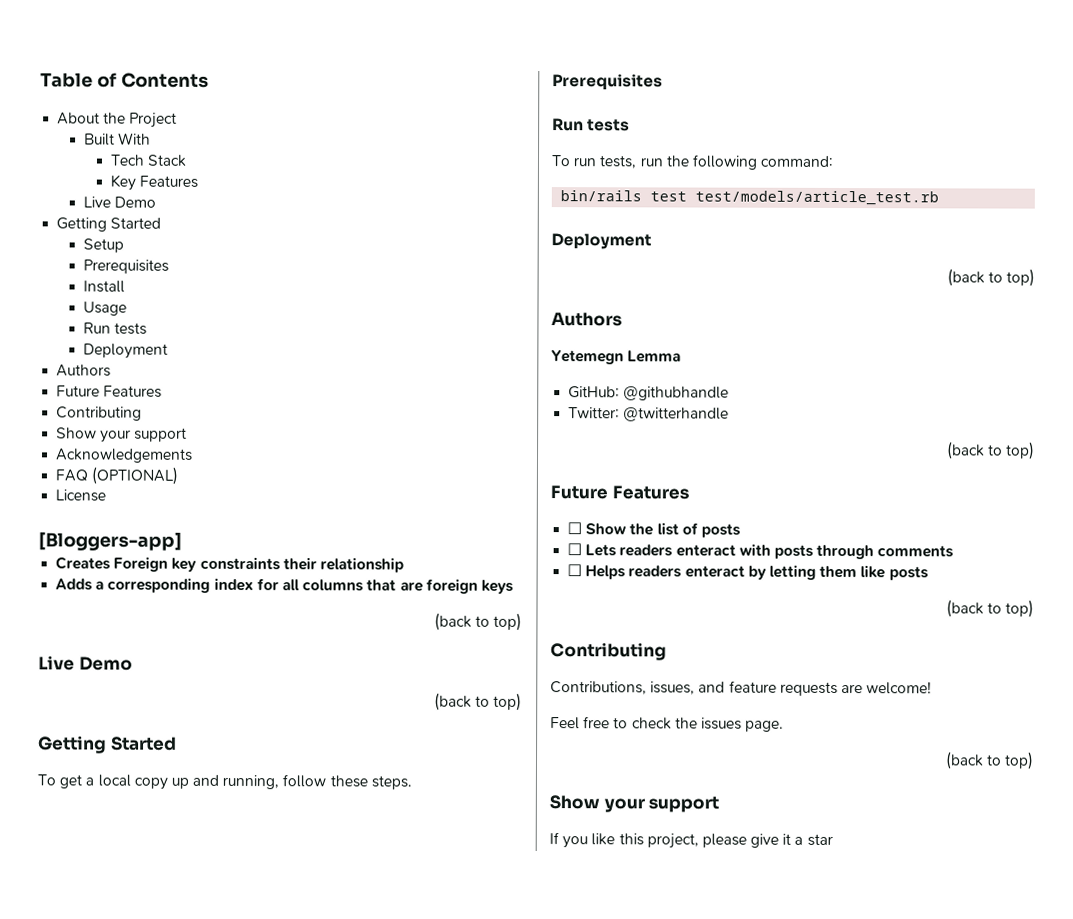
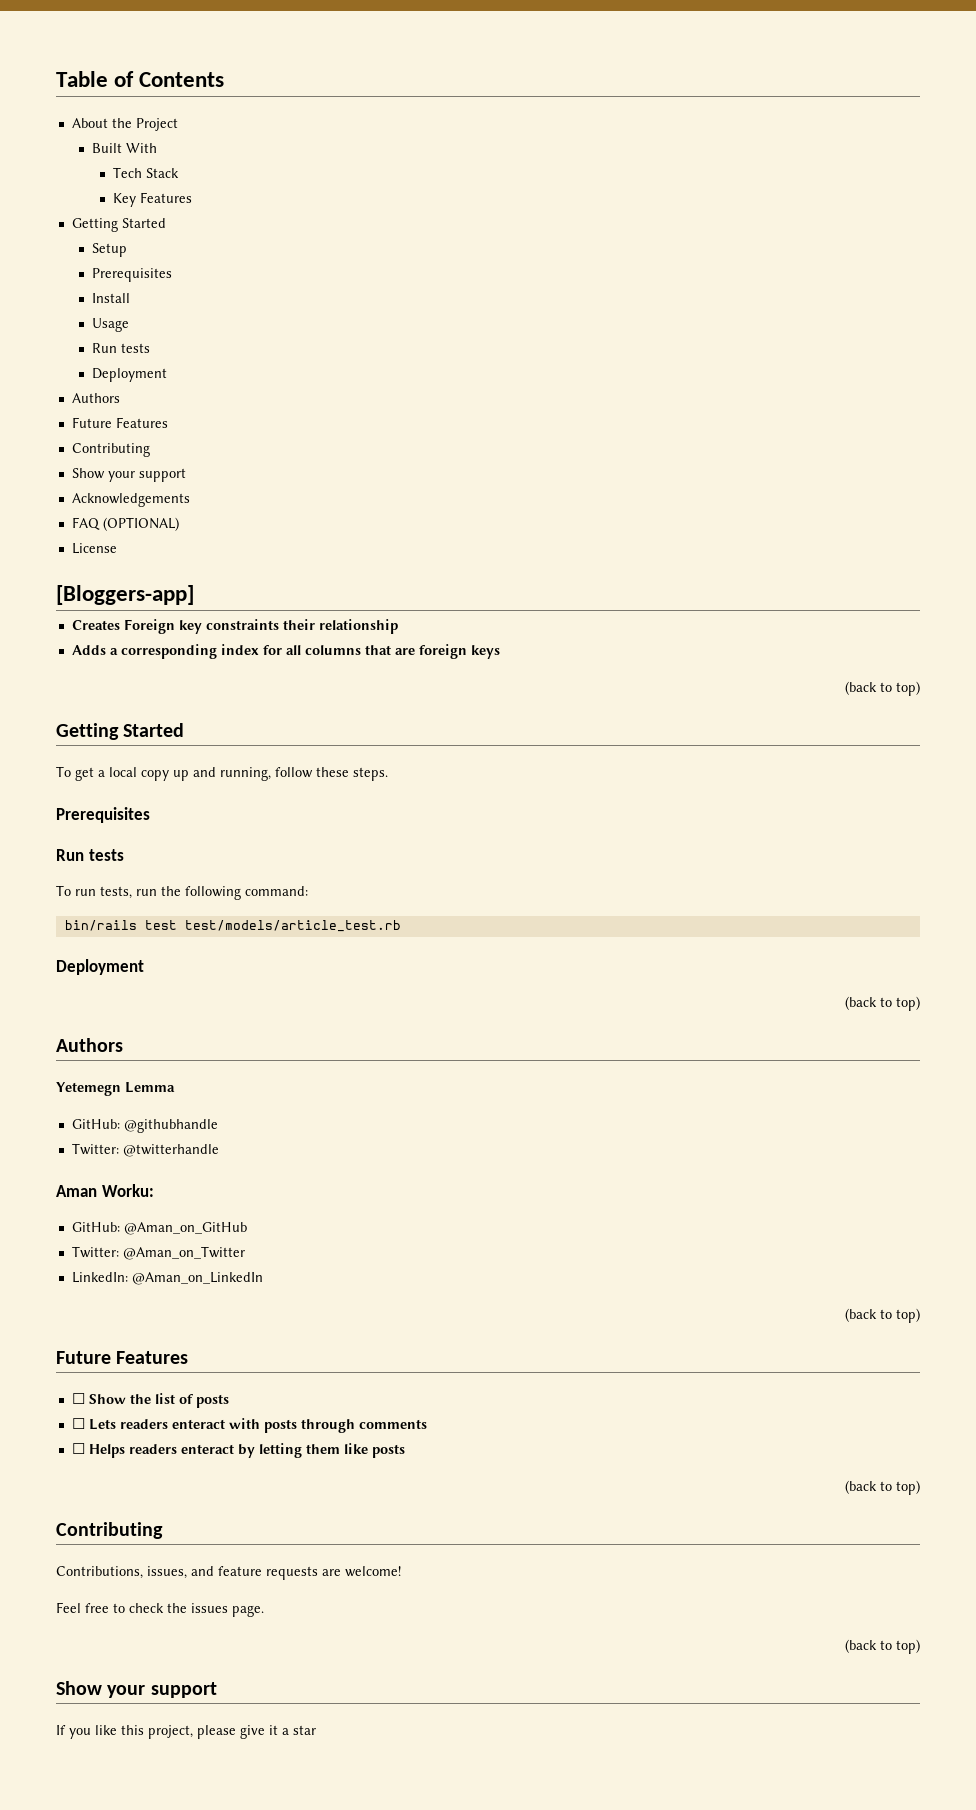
[82,196,157,208] // Live Demo -> (192, 197) none
[38,655,133,671] [433,692,522,711] // Live Demo // (back to top) -> (920, 688) none
(730, 414) none -> [56,1184,154,1197] [71,1222,247,1235] [71,1246,245,1260] [71,1272,263,1285] // Aman Worku: // GitHub: @Aman_on_GitHub // Twitter: @Aman_on_Twitter // LinkedIn: @Aman_on_LinkedIn

